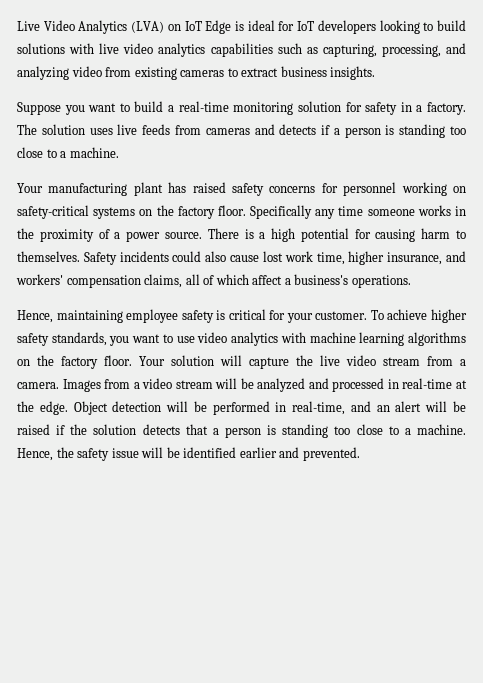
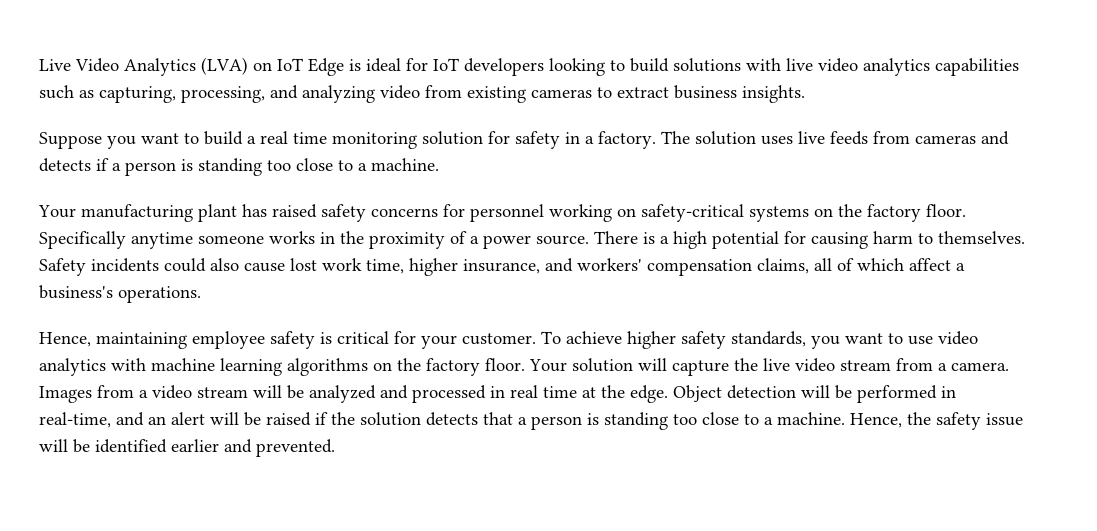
[178,101,229,112] real-time -> [260,131,327,144] real time
[315,206,364,219] any time -> [131,232,193,249] anytime
[402,378,453,389] real-time -> [510,385,577,398] real time

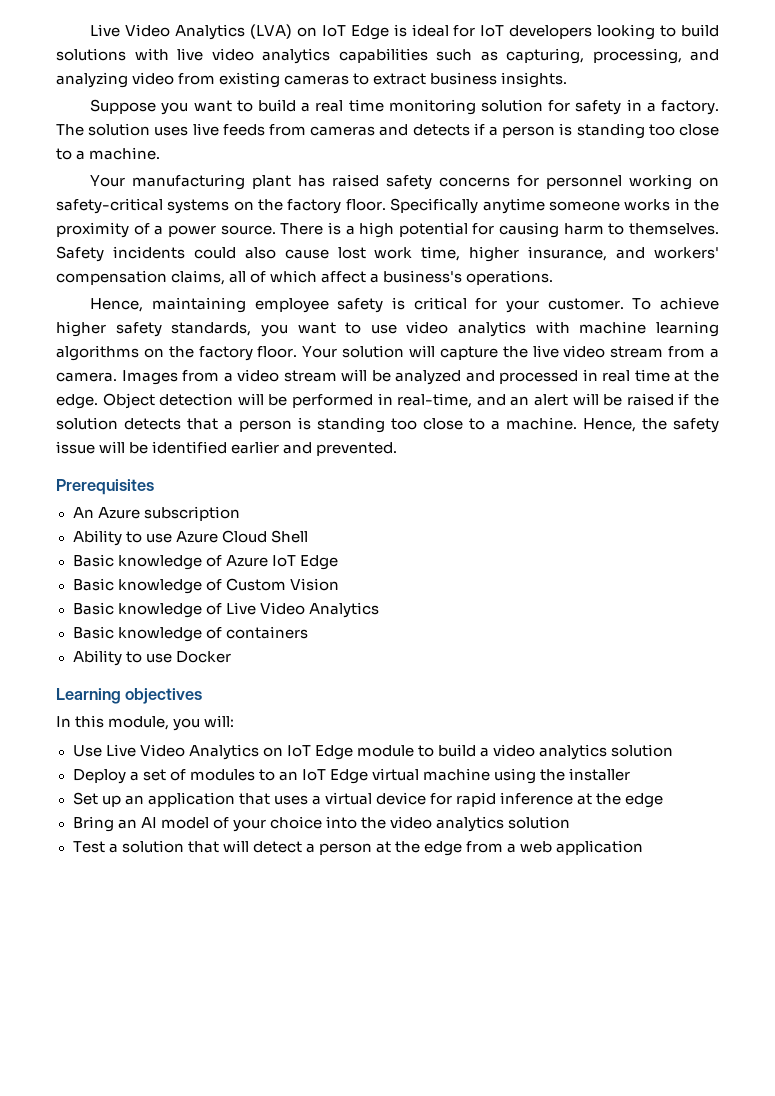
(335, 448) none -> [56,479,154,495] [72,506,240,521] [72,530,308,546] [72,554,338,570] [72,578,339,594] [72,602,379,618] [72,626,308,642] [72,650,231,666] [56,688,203,704] [56,715,235,731] [72,744,674,760] [72,768,631,784] [72,792,664,808] [72,816,571,832] [72,840,644,856] // Prerequisites // An Azure subscription // Ability to use Azure Cloud Shell // Basic knowledge of Azure IoT Edge // Basic knowledge of Custom Vision // Basic knowledge of Live Video Analytics // Basic knowledge of containers // Ability to use Docker // Learning objectives // In this module, you will: // Use Live Video Analytics on IoT Edge module to build a video analytics solution // Deploy a set of modules to an IoT Edge virtual machine using the installer // Set up an application that uses a virtual device for rapid inference at the edge // Bring an AI model of your choice into the video analytics solution // Test a solution that will detect a person at the edge from a web application

